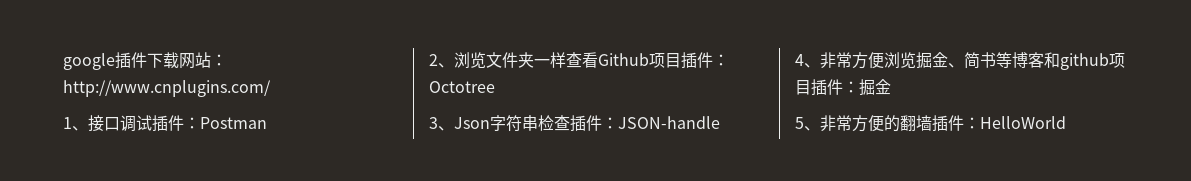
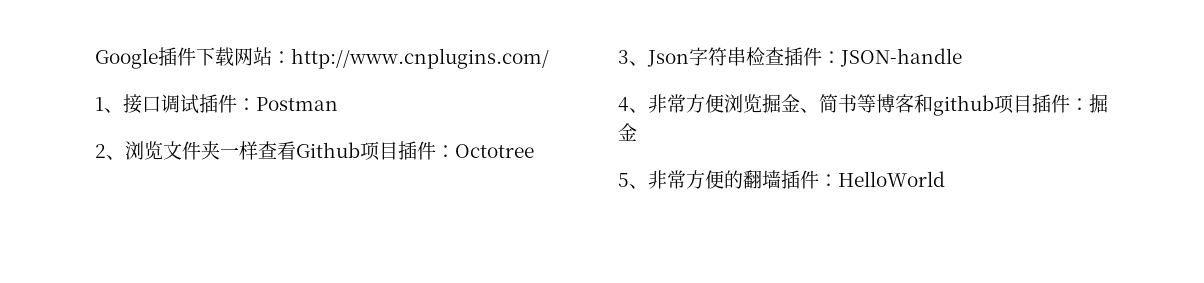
[63,53,115,70] google -> [95,48,158,69] Google

